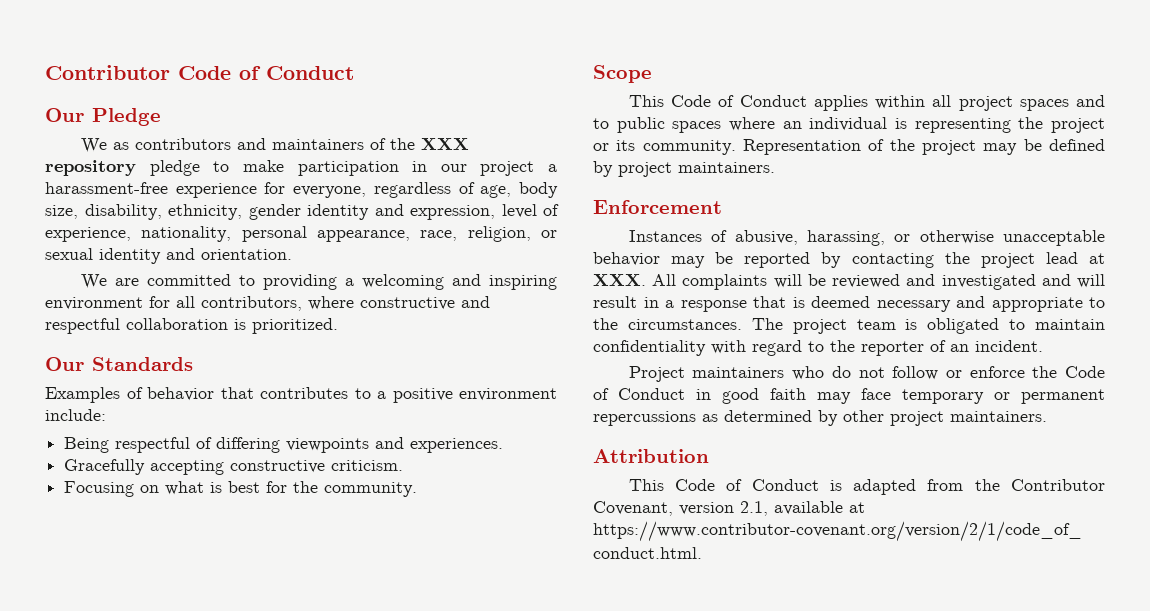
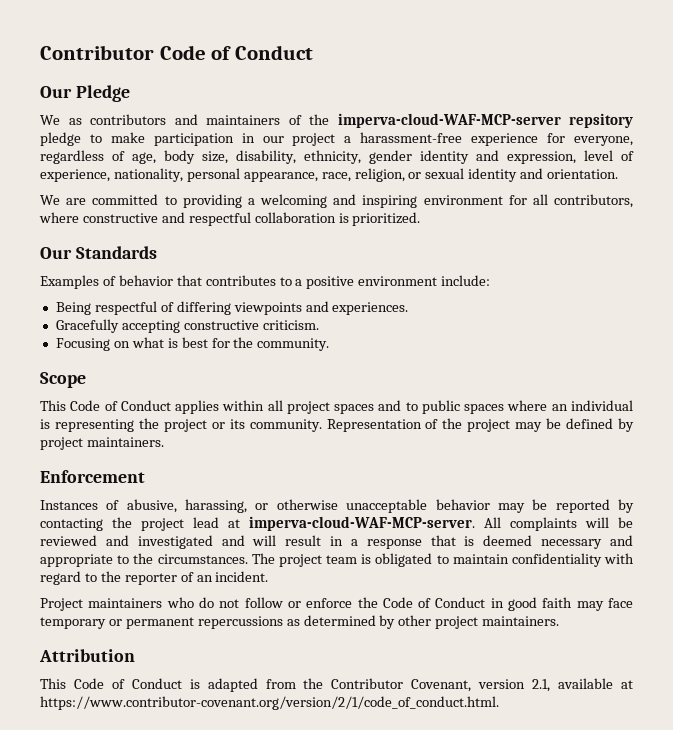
[420,138,469,150] [45,160,136,176] XXX repository -> [337,113,633,128] imperva-cloud-WAF-MCP-server repsitory
[593,274,646,286] XXX. -> [249,516,475,531] imperva-cloud-WAF-MCP-server.

